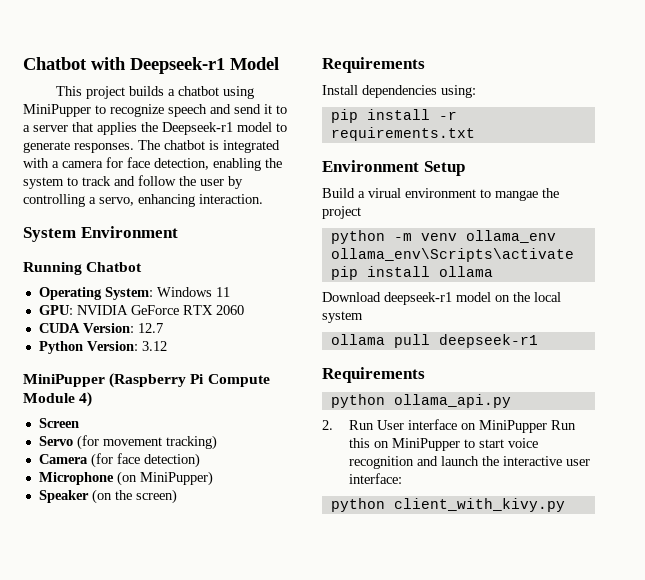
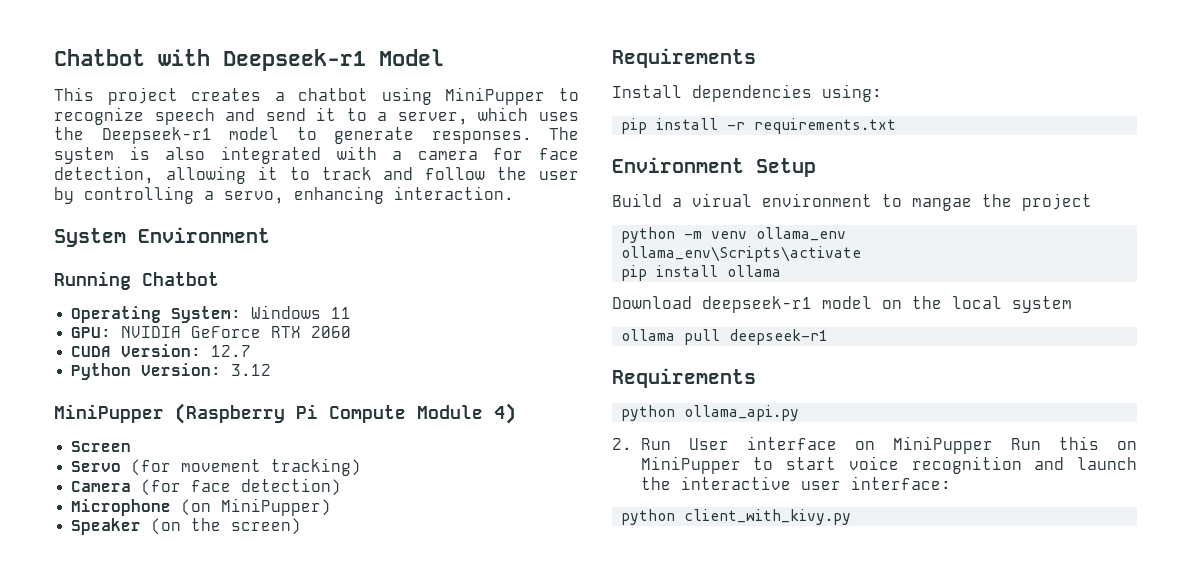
[129,86,165,96] builds -> [191,88,262,101] creates
[33,122,137,135] server that applies -> [397,107,579,125] server, which uses
[164,140,219,150] chatbot is -> [54,146,206,164] system is also
[213,158,282,171] [23,177,64,189] enabling the system -> [165,166,278,184] allowing it

